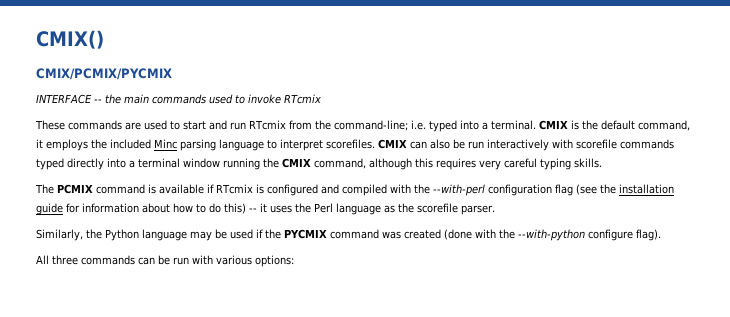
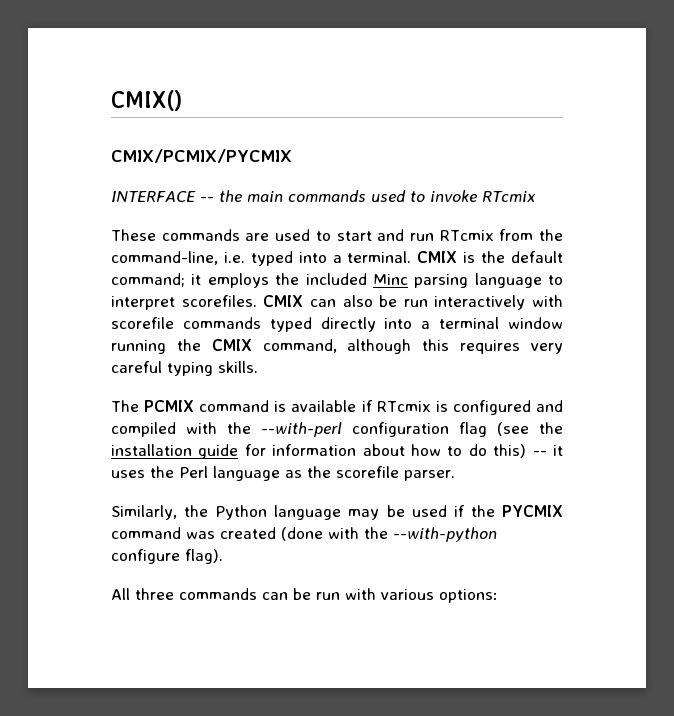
[333,120,408,131] command-line; -> [111,251,218,265] command-line,
[637,120,690,131] command, -> [111,273,185,287] command;

